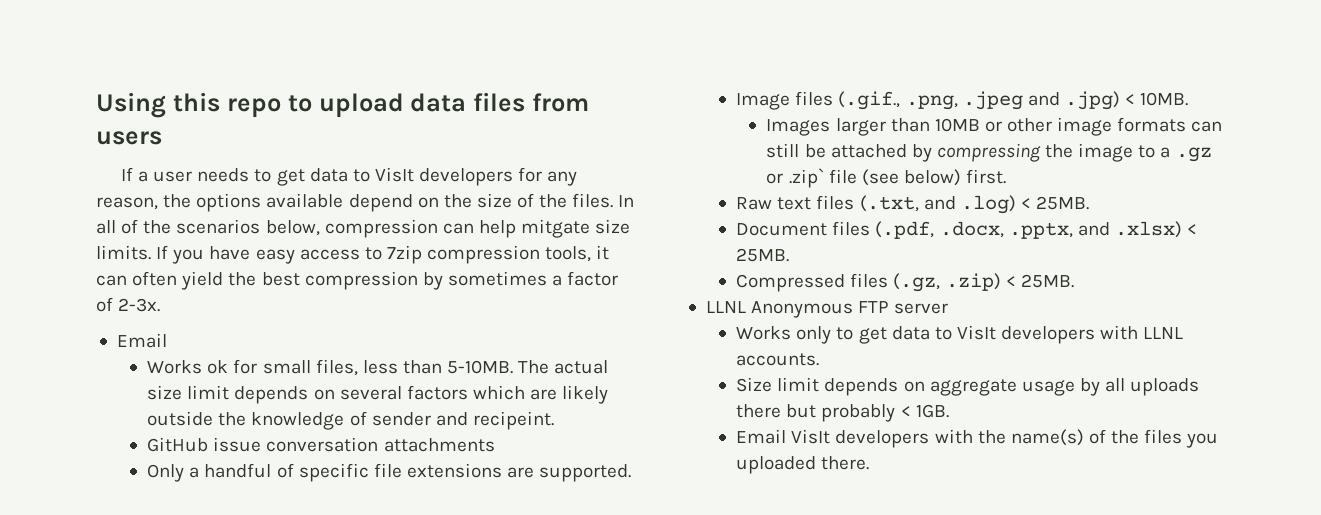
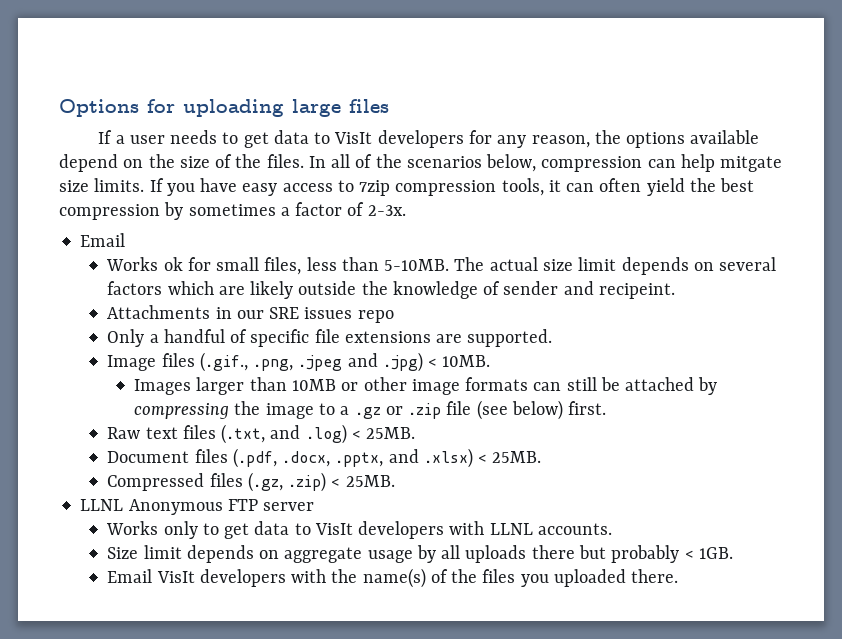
[96,92,590,118] [96,131,162,145] Using this repo to upload data files from users -> [59,99,389,117] Options for uploading large files
[147,437,495,452] GitHub issue conversation attachments -> [107,305,394,323] Attachments in our SRE issues repo
[788,168,824,188] .zip` -> [408,403,442,419] .zip

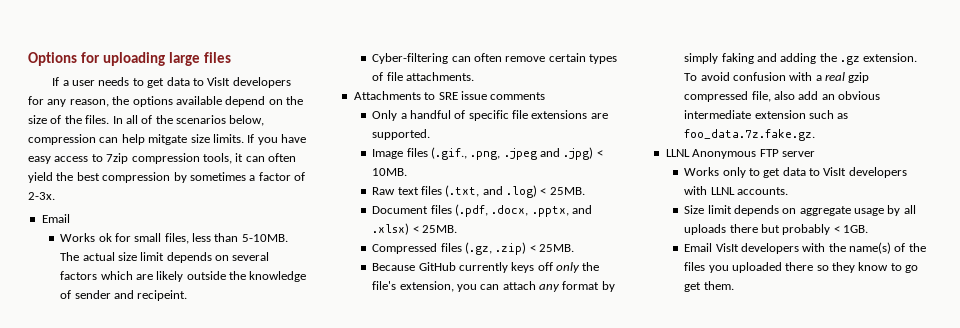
[107,305,394,323] Attachments in our SRE issues repo -> [372,53,618,64] [372,72,474,81] [353,91,546,100] Cyber-filtering can often remove certain types of file attachments. // Attachments to SRE issue comments
[134,377,718,395] [134,400,607,420] // Images larger than 10MB or other image formats can still be attached by compressing the image to a .gz or .zip file (see below) first. -> (408, 172) none
(395, 481) none -> [372,262,600,273] [372,281,615,292] [684,53,918,65] [684,72,870,83] [684,91,881,102] [684,110,849,119] [684,129,816,141] // Because GitHub currently keys off only the file's extension, you can attach any format by simply faking and adding the .gz extension. To avoid confusion with a real gzip compressed file, also add an obvious intermediate extension such as foo_data.7z.fake.gz.
[631,569,679,583] there. -> [785,262,919,273] [684,281,734,292] there so they know to go get them.

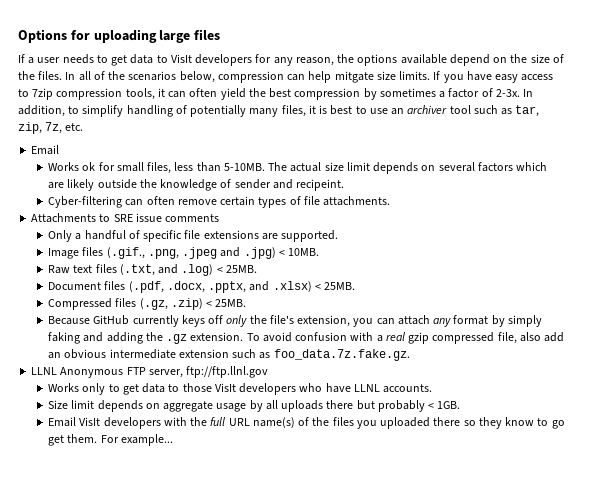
(55, 196) none -> [523,89,534,97] [18,105,540,117] [18,122,84,134] In addition, to simplify handling of potentially many files, it is best to use an archiver tool such as tar, zip, 7z, etc.
[781,151,815,157] server -> [148,366,269,378] server, ftp://ftp.llnl.gov
[823,167,907,178] [684,186,708,195] VisIt developers with -> [182,383,351,395] those VisIt developers who have
(846, 247) none -> [210,417,250,426] full URL
(734, 285) none -> [100,434,173,446] For example...

